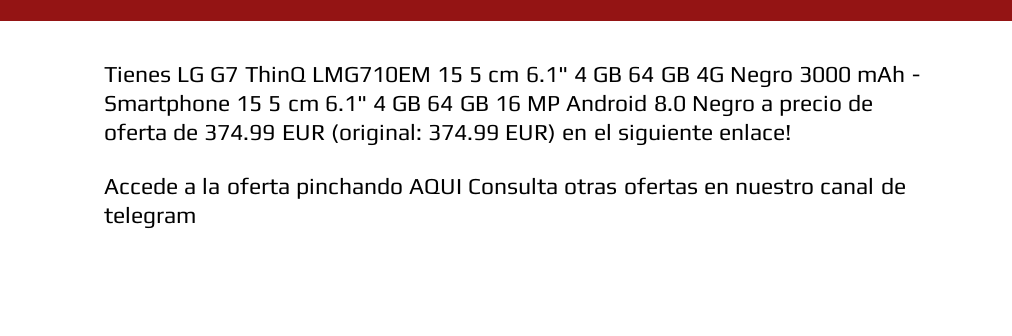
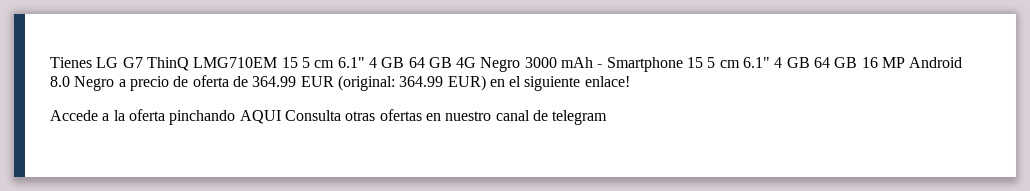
[204,124,276,141] 374.99 -> [252,76,297,87] 364.99
[428,124,500,141] 374.99 -> [399,76,444,87] 364.99

